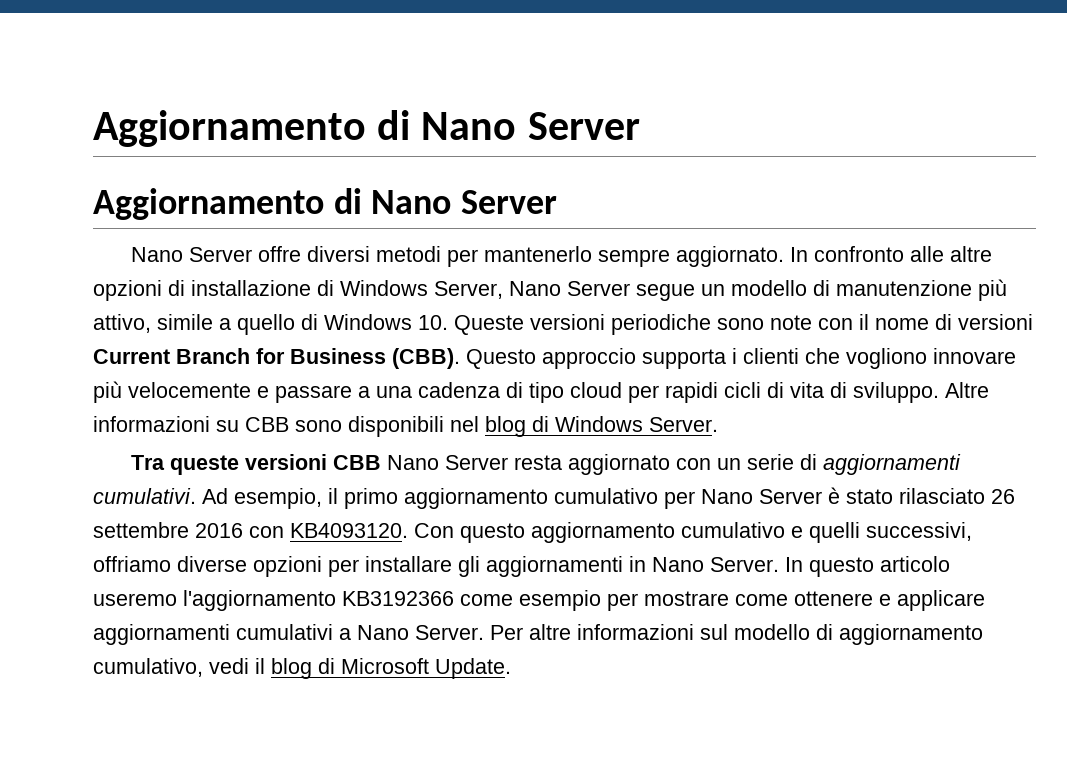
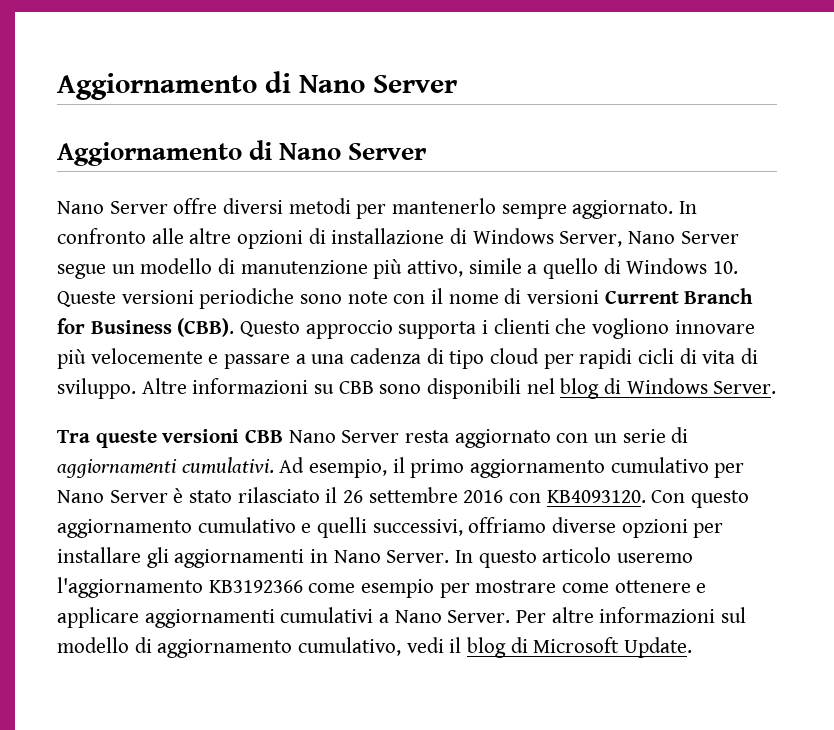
(985, 496) none -> [325,487,338,503] il

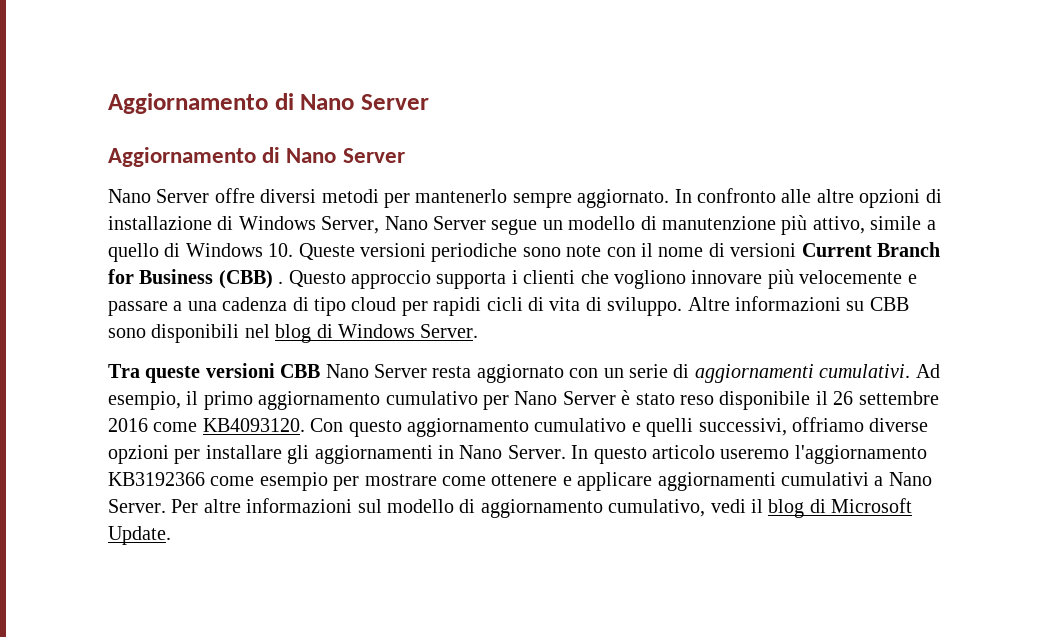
[177,318,235,337] (CBB). -> [218,270,284,289] (CBB) .
[237,487,320,503] rilasciato -> [679,391,811,410] reso disponibile
[509,493,542,503] con -> [153,422,198,432] come

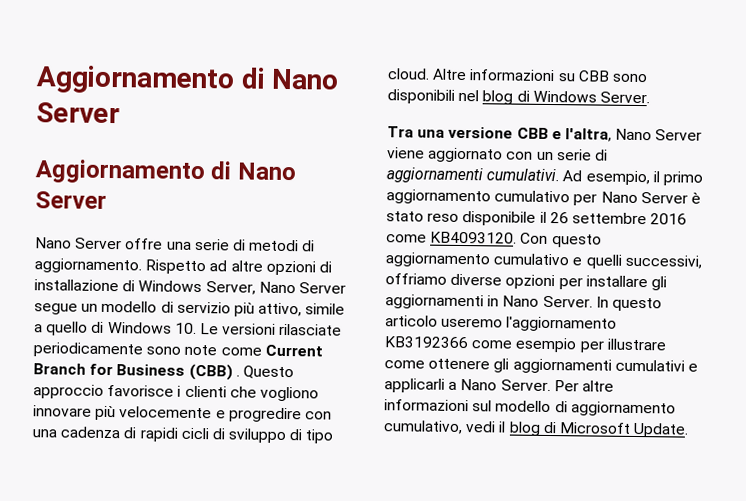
[260,188,812,208] diversi metodi per mantenerlo sempre aggiornato. In confronto alle -> [165,238,316,252] [34,258,228,275] una serie di metodi di aggiornamento. Rispetto ad
[661,216,776,230] manutenzione -> [176,301,231,314] servizio
[298,243,797,262] Queste versioni periodiche sono note con il nome di versioni -> [199,323,343,336] [33,342,262,358] Le versioni rilasciate periodicamente sono note come
[436,272,507,289] supporta -> [107,384,175,397] favorisce
[108,301,183,316] passare a -> [228,407,332,423] progredire con
[314,297,683,316] tipo cloud per rapidi cicli di vita di sviluppo. -> [139,427,334,444] [387,68,430,80] rapidi cicli di sviluppo di tipo cloud.
[145,363,472,383] queste versioni CBB Nano Server resta -> [417,126,703,142] [387,147,425,159] una versione CBB e l'altra, Nano Server viene
[364,474,437,486] mostrare -> [606,338,667,351] illustrare
[562,472,869,491] e applicare aggiornamenti cumulativi -> [493,358,698,374] [384,378,445,393] gli aggiornamenti cumulativi e applicarli

